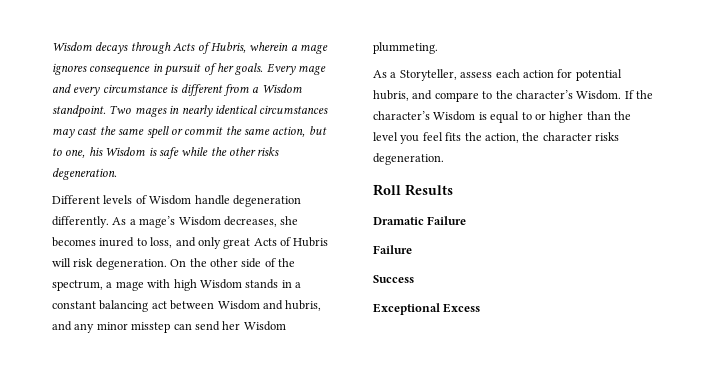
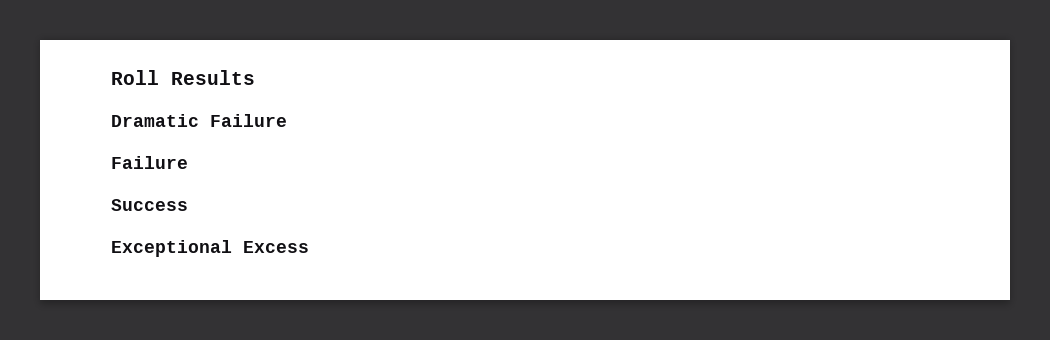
[52,42,328,54] [52,63,326,76] [52,84,302,96] [52,105,329,118] [52,126,327,139] [52,147,280,159] [52,168,117,180] [52,195,301,207] [52,216,299,228] [52,237,329,249] [52,258,295,270] [52,279,301,291] [52,300,322,312] [52,321,286,333] [373,42,438,54] [373,69,622,81] [373,90,653,102] [373,111,631,123] [373,132,619,144] [373,153,444,165] Wisdom decays through Acts of Hubris, wherein a mage ignores consequence in pursuit of her goals. Every mage and every circumstance is different from a Wisdom standpoint. Two mages in nearly identical circumstances may cast the same spell or commit the same action, but to one, his Wisdom is safe while the other risks degeneration. // Different levels of Wisdom handle degeneration differently. As a mage’s Wisdom decreases, she becomes inured to loss, and only great Acts of Hubris will risk degeneration. On the other side of the spectrum, a mage with high Wisdom stands in a constant balancing act between Wisdom and hubris, and any minor misstep can send her Wisdom plummeting. // As a Storyteller, assess each action for potential hubris, and compare to the character’s Wisdom. If the character’s Wisdom is equal to or higher than the level you feel fits the action, the character risks degeneration. // -> (111, 77) none

